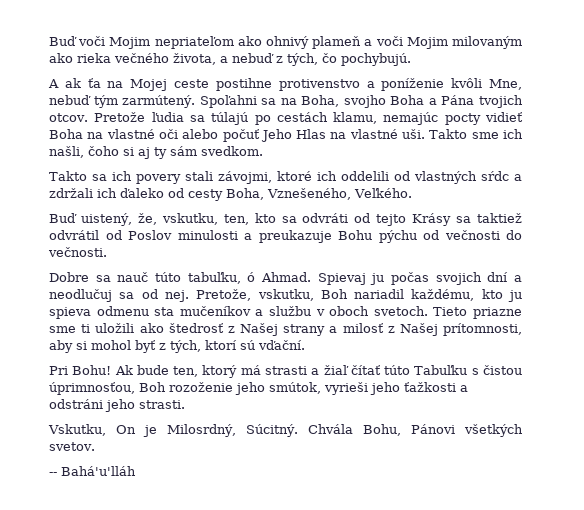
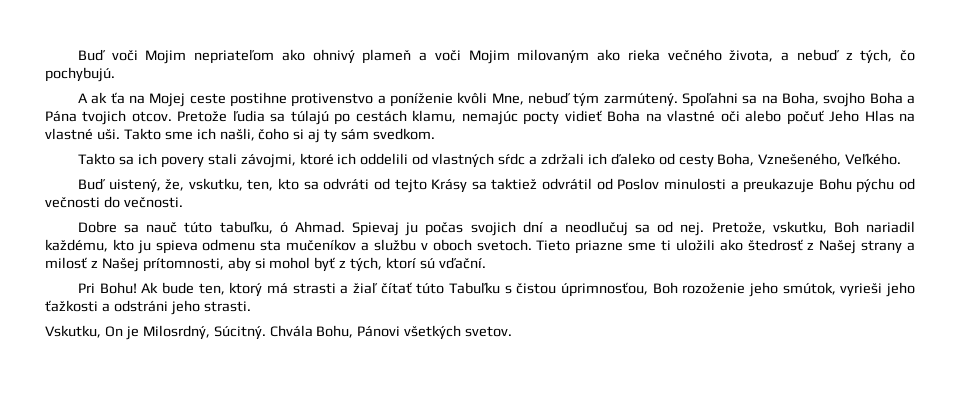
[49,466,136,476] // -- Bahá'u'lláh -> (513, 331) none

